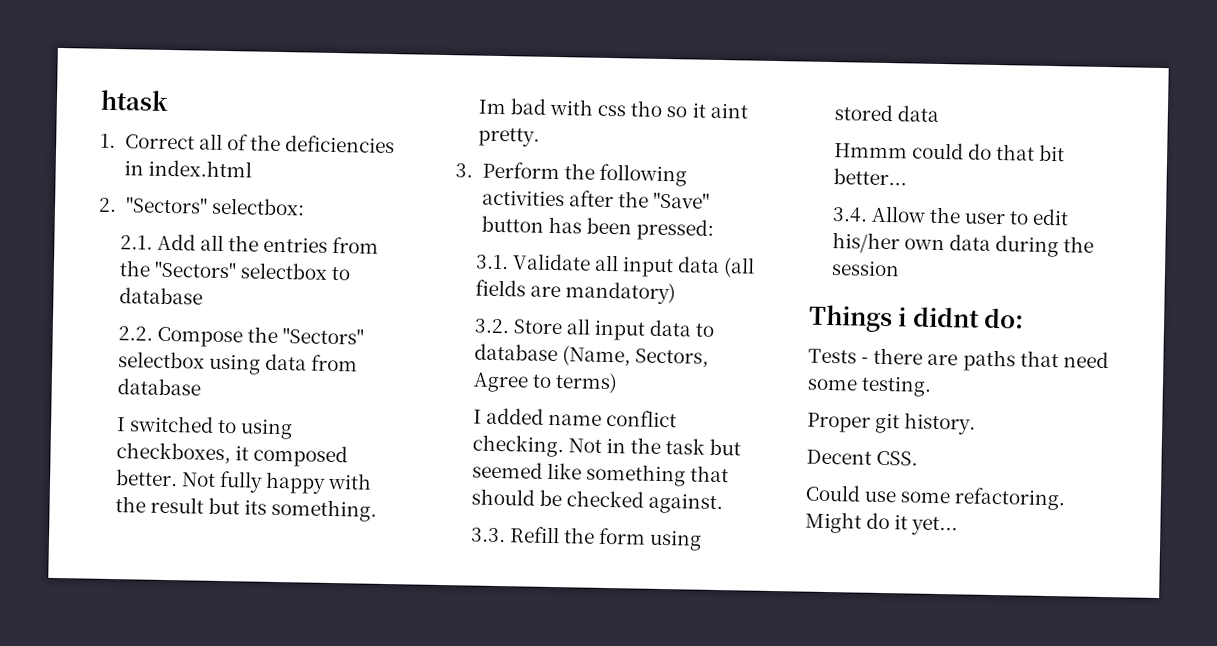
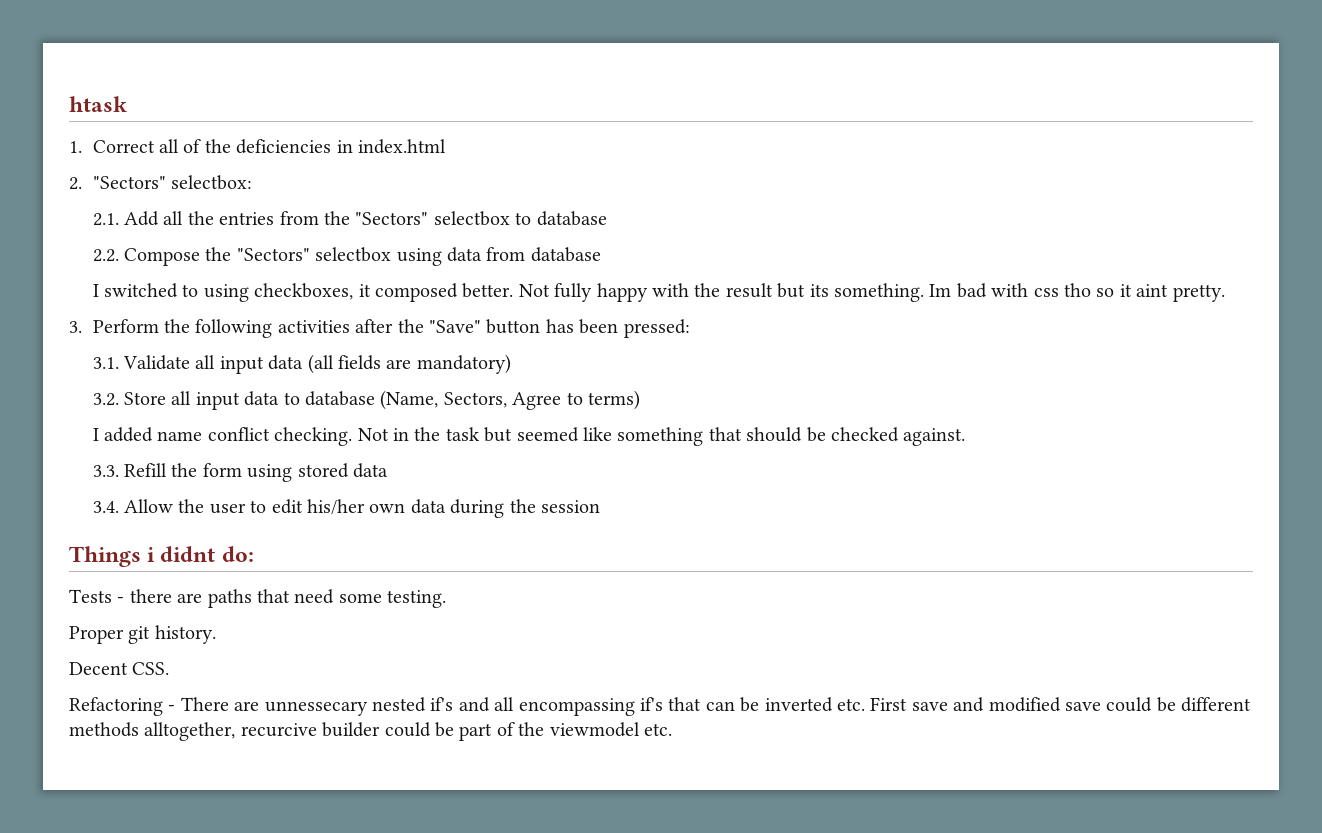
[833,142,1066,162] [832,168,907,186] // Hmmm could do that bit better... -> (388, 470) none
[805,484,1067,511] [805,511,959,536] Could use some refactoring. Might do it yet... -> [69,697,1252,716] [69,722,672,741] Refactoring - There are unnessecary nested if's and all encompassing if's that can be inverted etc. First save and modified save could be different methods alltogether, recurcive builder could be part of the viewmodel etc.

